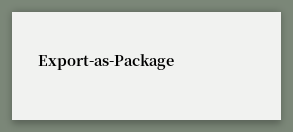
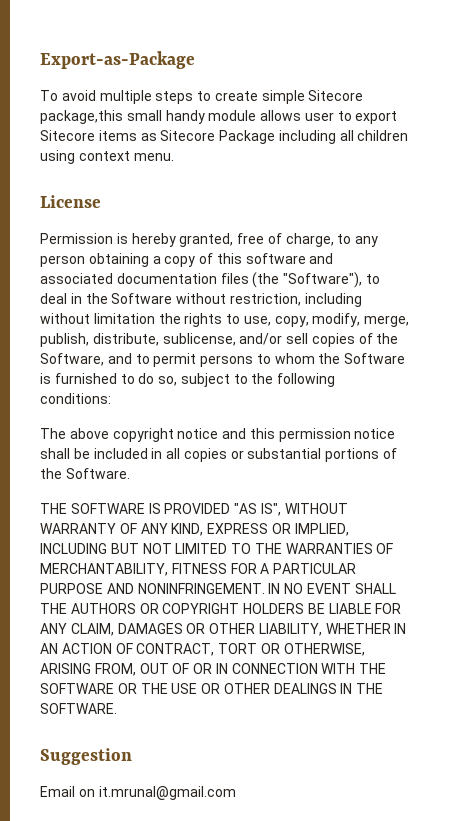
(174, 62) none -> [40,90,364,104] [40,110,398,124] [40,130,409,144] [40,150,174,164] [40,195,101,208] [40,233,379,247] [40,253,334,267] [40,272,380,288] [40,293,362,307] [40,313,410,327] [40,333,399,347] [40,353,406,367] [40,373,336,387] [40,393,111,404] [40,428,396,442] [40,448,398,462] [40,468,130,479] [40,503,348,516] [40,523,349,536] [40,543,394,554] [40,563,357,576] [40,583,396,594] [40,603,402,614] [40,623,407,636] [40,643,365,656] [40,663,387,676] [40,683,384,694] [40,703,117,714] [40,748,132,765] [40,786,236,800] // To avoid multiple steps to create simple Sitecore package,this small handy module allows user to export Sitecore items as Sitecore Package including all children using context menu. // License // Permission is hereby granted, free of charge, to any person obtaining a copy of this software and associated documentation files (the "Software"), to deal in the Software without restriction, including without limitation the rights to use, copy, modify, merge, publish, distribute, sublicense, and/or sell copies of the Software, and to permit persons to whom the Software is furnished to do so, subject to the following conditions: // The above copyright notice and this permission notice shall be included in all copies or substantial portions of the Software. // THE SOFTWARE IS PROVIDED "AS IS", WITHOUT WARRANTY OF ANY KIND, EXPRESS OR IMPLIED, INCLUDING BUT NOT LIMITED TO THE WARRANTIES OF MERCHANTABILITY, FITNESS FOR A PARTICULAR PURPOSE AND NONINFRINGEMENT. IN NO EVENT SHALL THE AUTHORS OR COPYRIGHT HOLDERS BE LIABLE FOR ANY CLAIM, DAMAGES OR OTHER LIABILITY, WHETHER IN AN ACTION OF CONTRACT, TORT OR OTHERWISE, ARISING FROM, OUT OF OR IN CONNECTION WITH THE SOFTWARE OR THE USE OR OTHER DEALINGS IN THE SOFTWARE. // Suggestion // Email on it.mrunal@gmail.com

